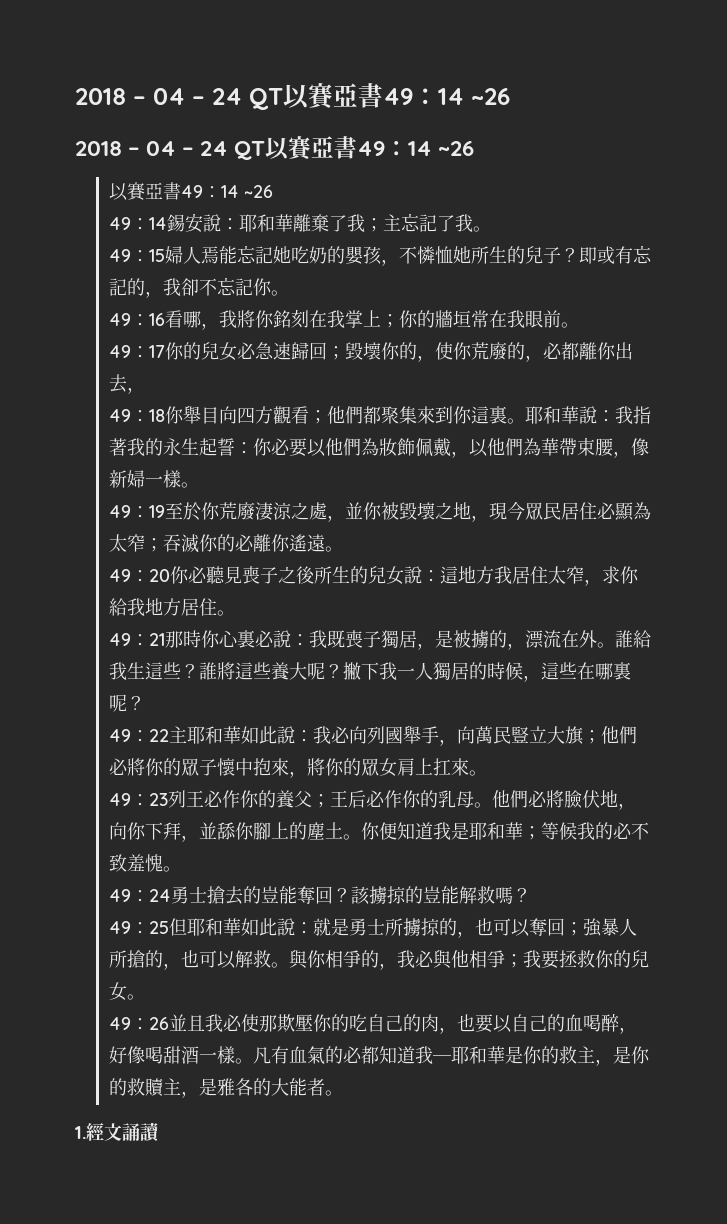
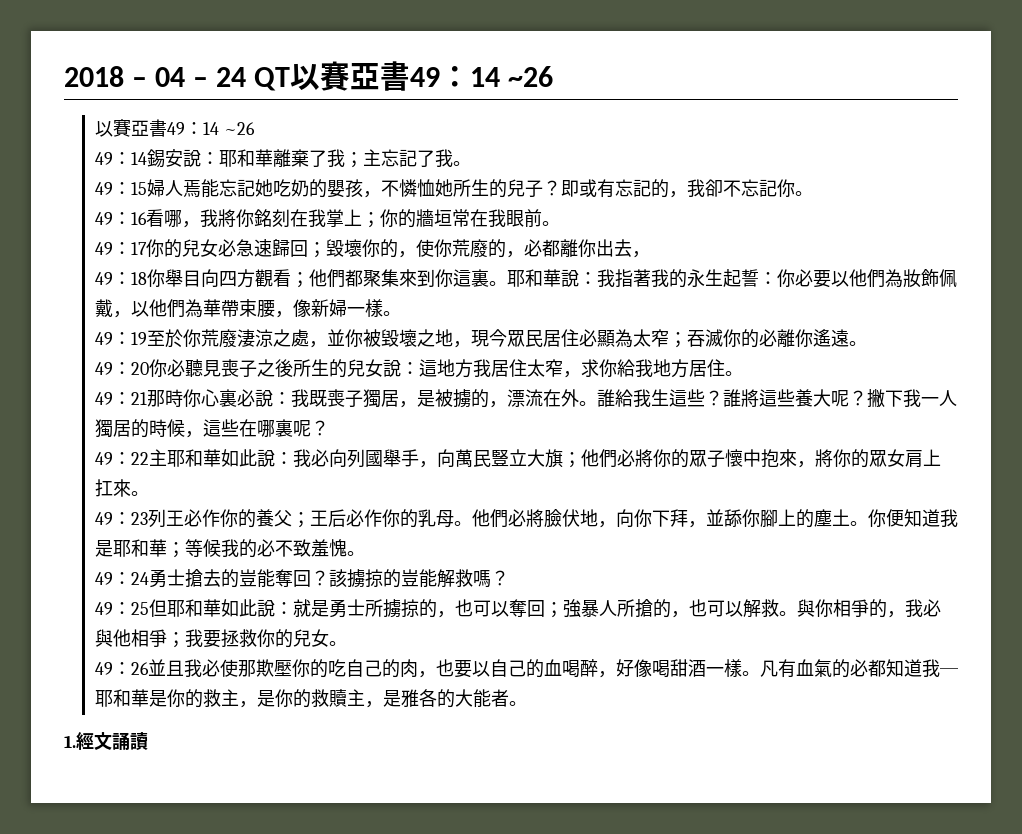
[75,136,475,160] // 2018 – 04 – 24 QT以賽亞書49：14 ~26 -> (553, 76) none

